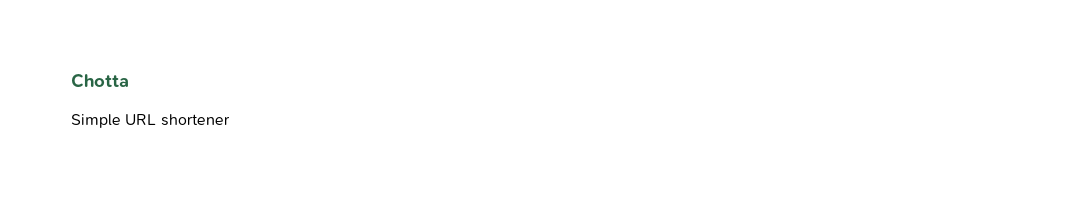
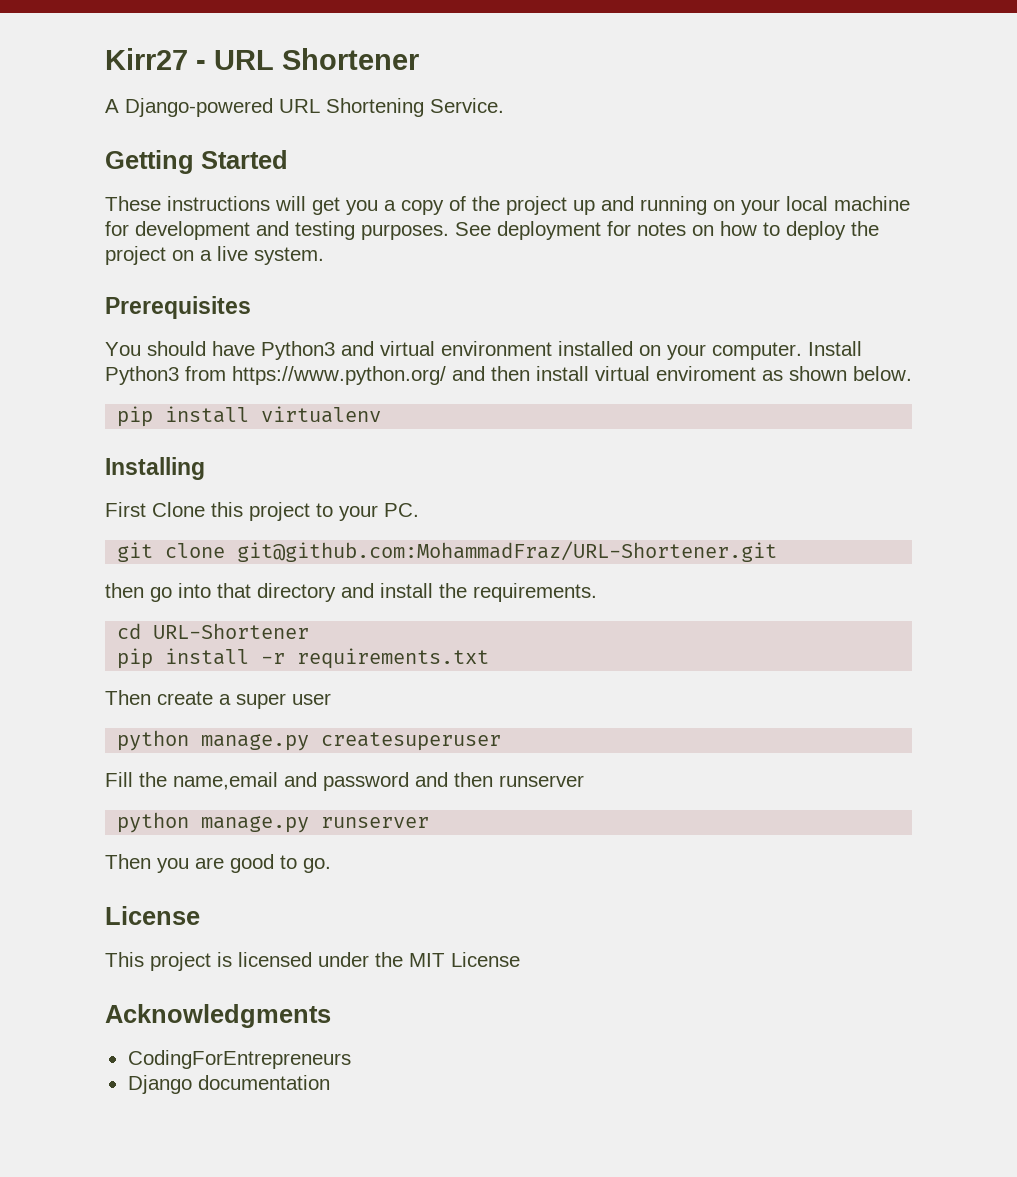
[71,73,129,88] [71,114,230,128] Chotta // Simple URL shortener -> [105,48,419,70] [105,98,504,117] [105,150,288,174] [105,196,910,215] [105,221,879,240] [105,246,324,265] [105,296,251,319] [105,341,862,360] [105,366,912,385] [117,406,382,427] [105,457,205,480] [105,502,419,521] [117,541,778,562] [105,583,597,602] [117,623,310,639] [117,648,490,669] [105,690,331,709] [117,730,502,751] [105,772,584,791] [117,812,430,833] [105,854,331,873] [105,906,200,925] [105,952,520,971] [105,1004,331,1028] [127,1050,351,1069] [127,1075,330,1094] Kirr27 - URL Shortener // A Django-powered URL Shortening Service. // Getting Started // These instructions will get you a copy of the project up and running on your local machine for development and testing purposes. See deployment for notes on how to deploy the project on a live system. // Prerequisites // You should have Python3 and virtual environment installed on your computer. Install Python3 from https://www.python.org/ and then install virtual enviroment as shown below. // pip install virtualenv // Installing // First Clone this project to your PC. // git clone git@github.com:MohammadFraz/URL-Shortener.git // then go into that directory and install the requirements. // cd URL-Shortener // pip install -r requirements.txt // Then create a super user // python manage.py createsuperuser // Fill the name,email and password and then runserver // python manage.py runserver // Then you are good to go. // License // This project is licensed under the MIT License // Acknowledgments // CodingForEntrepreneurs // Django documentation

